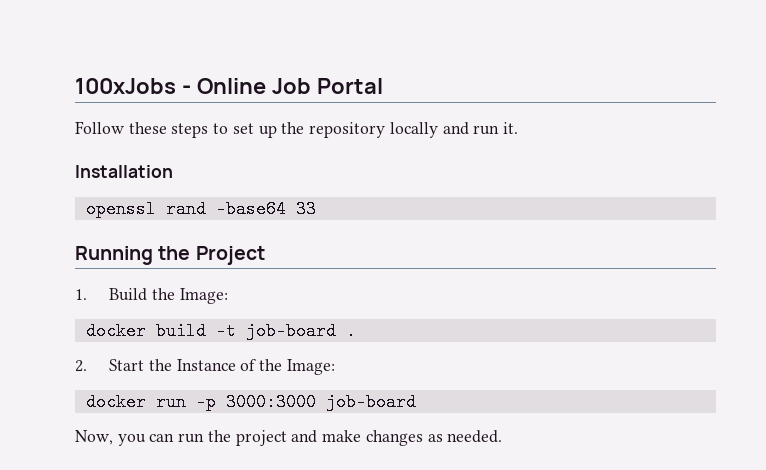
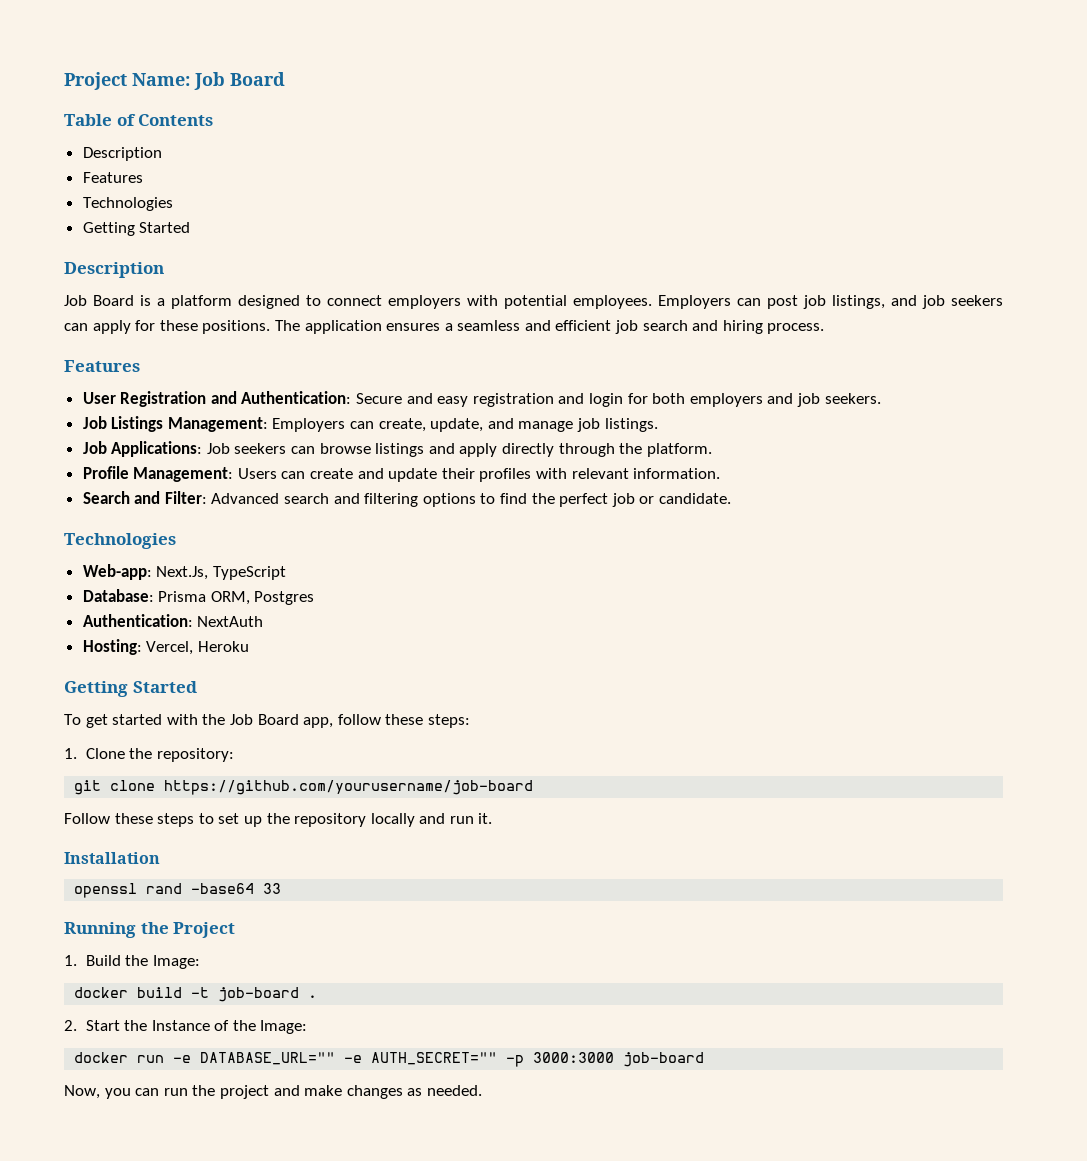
[75,78,383,94] 100xJobs - Online Job Portal -> [64,72,285,90] [64,114,214,126] [82,147,162,161] [82,172,143,183] [82,197,173,211] [82,222,191,236] [64,262,164,278] [64,295,1003,309] [64,320,825,334] [64,360,140,372] [82,391,881,407] [82,416,658,432] [82,441,712,457] [82,466,721,482] [82,491,731,507] [64,533,176,549] [82,564,286,580] [82,589,315,605] [82,614,264,627] [82,639,249,655] [64,681,197,697] [64,714,470,728] [64,748,234,762] [74,780,534,795] Project Name: Job Board // Table of Contents // Description // Features // Technologies // Getting Started // Description // Job Board is a platform designed to connect employers with potential employees. Employers can post job listings, and job seekers can apply for these positions. The application ensures a seamless and efficient job search and hiring process. // Features // User Registration and Authentication: Secure and easy registration and login for both employers and job seekers. // Job Listings Management: Employers can create, update, and manage job listings. // Job Applications: Job seekers can browse listings and apply directly through the platform. // Profile Management: Users can create and update their profiles with relevant information. // Search and Filter: Advanced search and filtering options to find the perfect job or candidate. // Technologies // Web-app: Next.Js, TypeScript // Database: Prisma ORM, Postgres // Authentication: NextAuth // Hosting: Vercel, Heroku // Getting Started // To get started with the Job Board app, follow these steps: // 1. Clone the repository: // git clone https://github.com/yourusername/job-board
(186, 402) none -> [173,1052,498,1065] -e DATABASE_URL="" -e AUTH_SECRET=""

